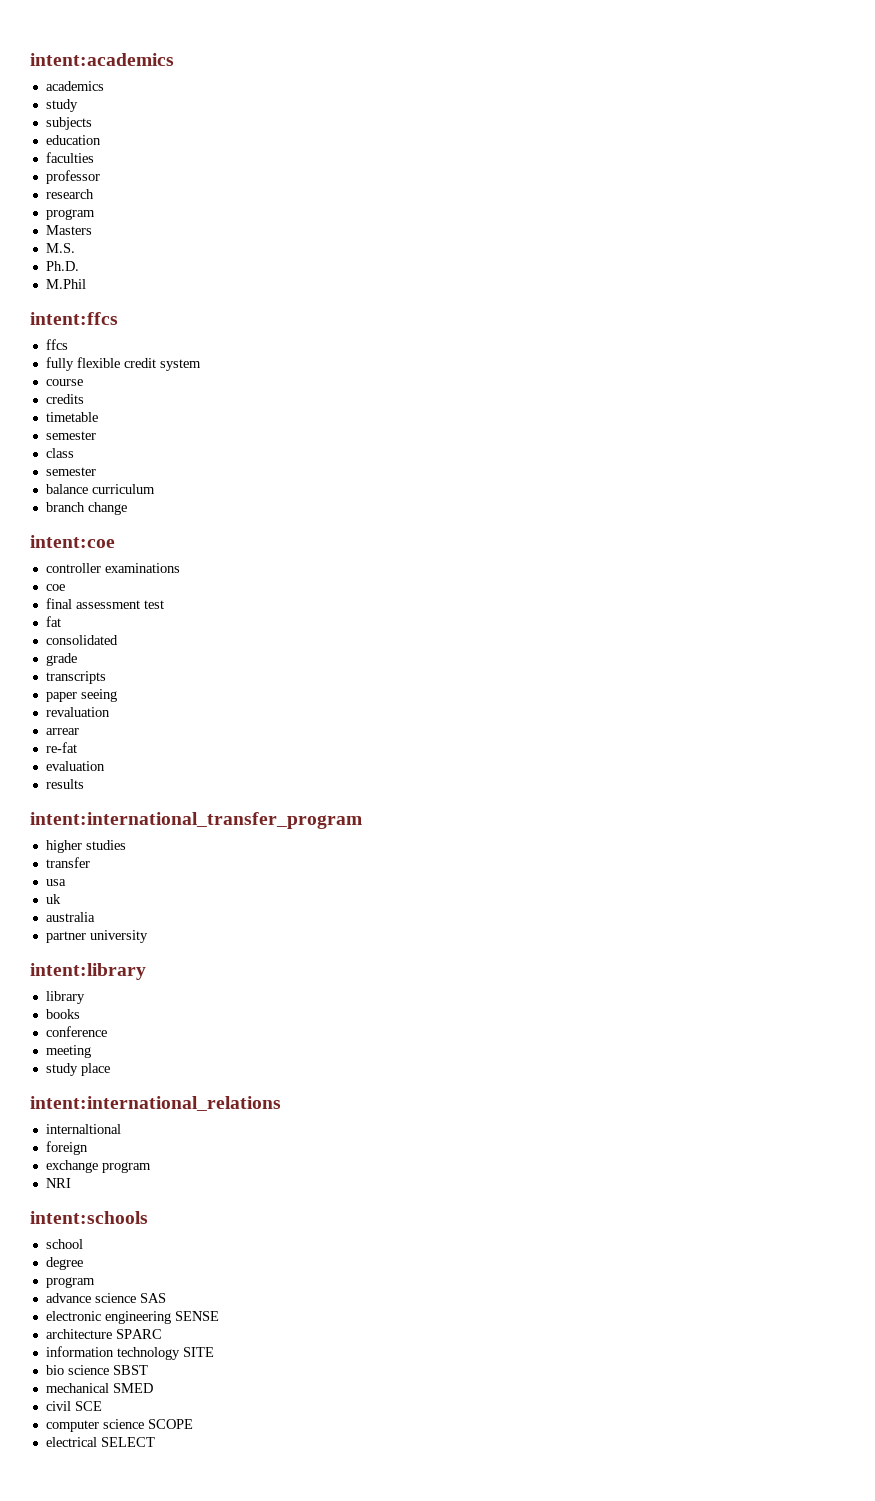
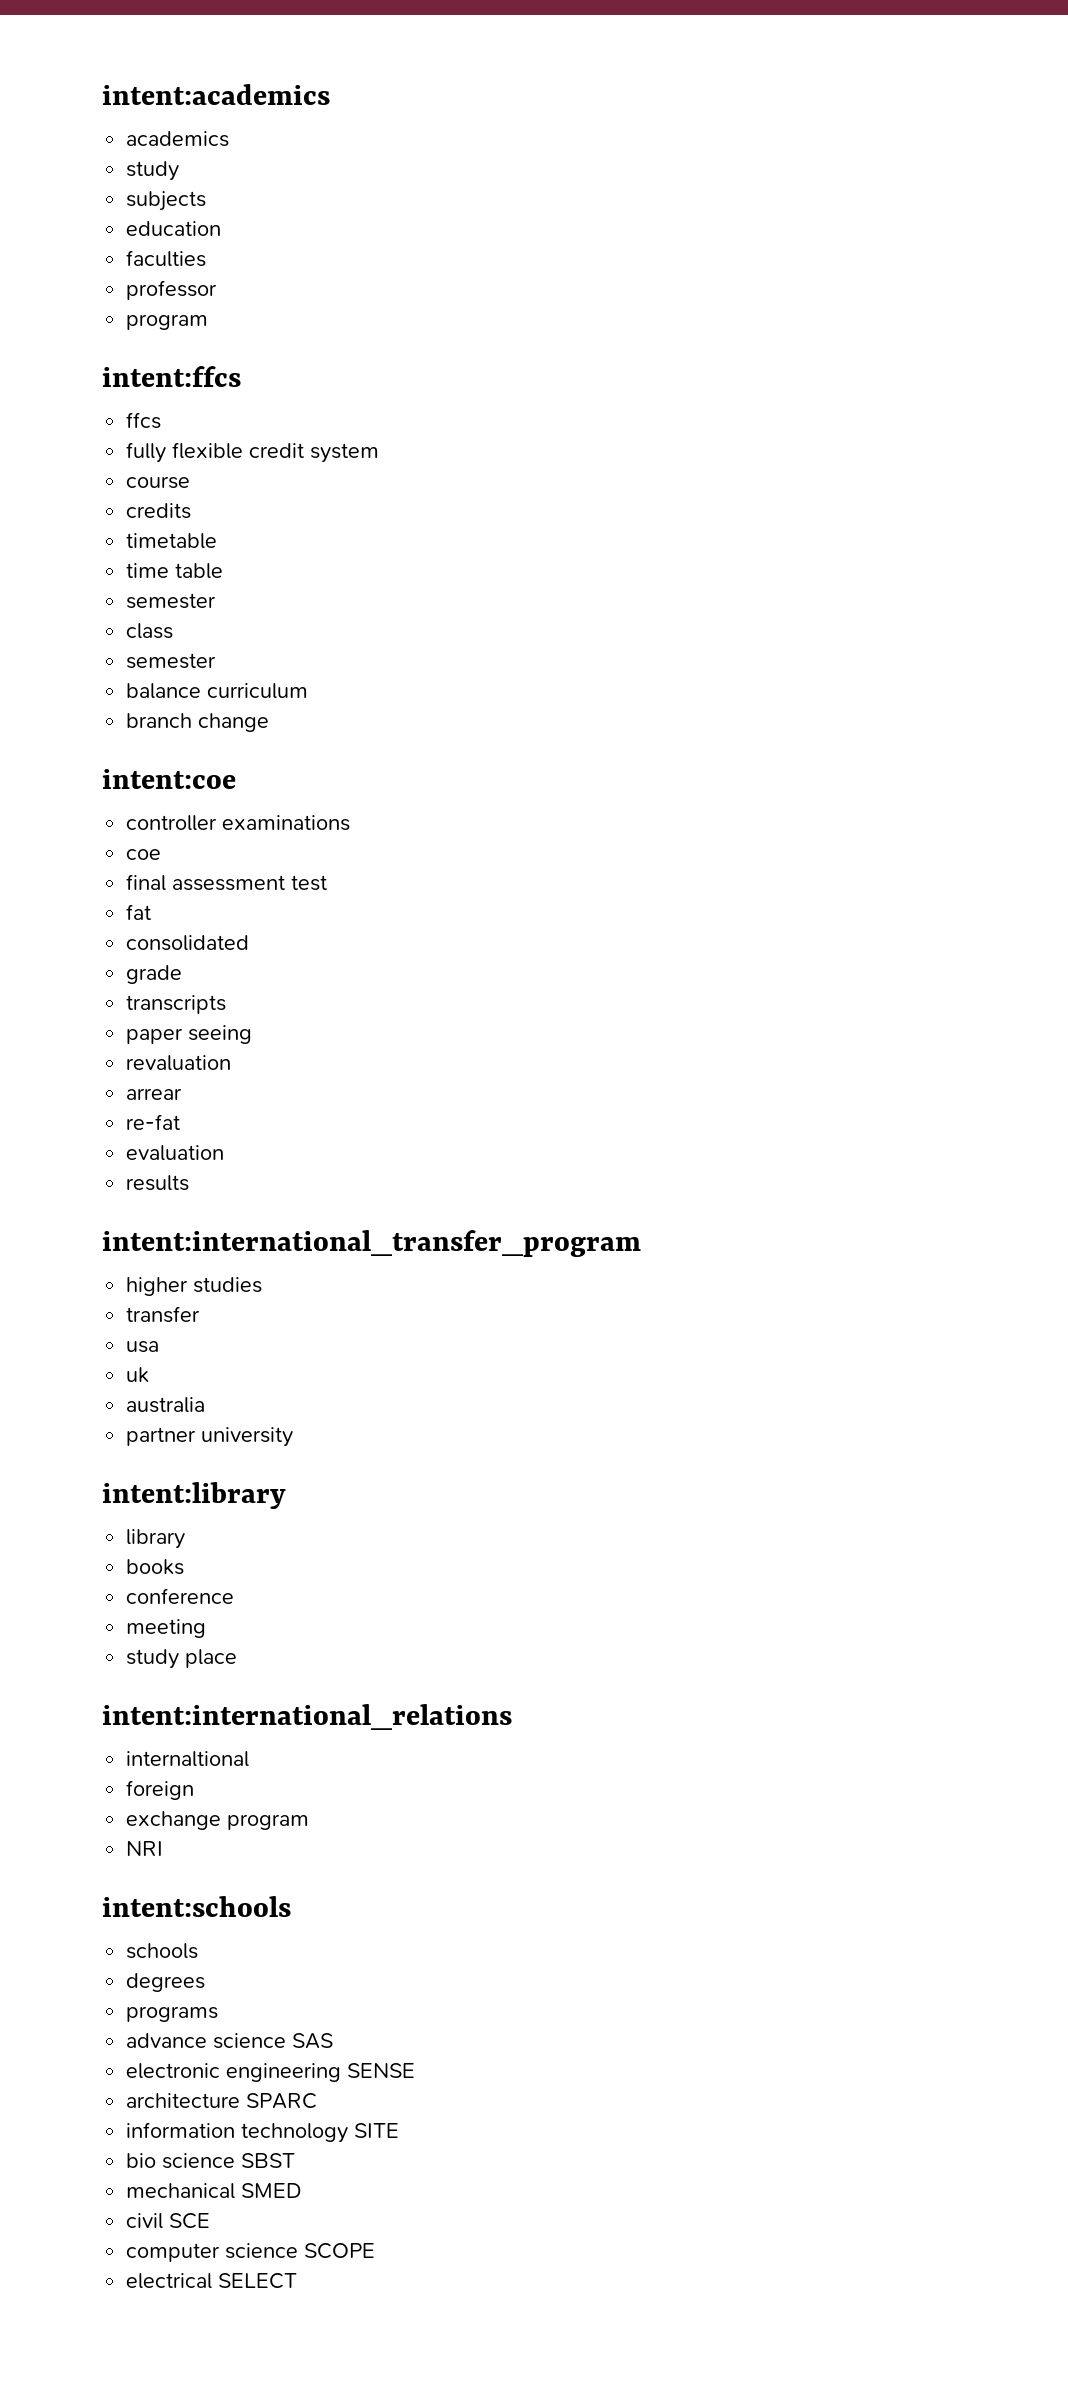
[45,189,94,199] [45,209,95,220] [45,225,92,235] [45,243,75,253] [45,261,79,271] [45,279,86,289] // research // program // Masters // M.S. // Ph.D. // M.Phil -> [126,314,209,330] // program
(98, 417) none -> [126,563,224,579] // time table
[45,1239,83,1249] [45,1257,83,1270] [45,1277,95,1288] school // degree // program -> [126,1943,199,1959] [126,1973,206,1992] [126,2006,219,2022] schools // degrees // programs

